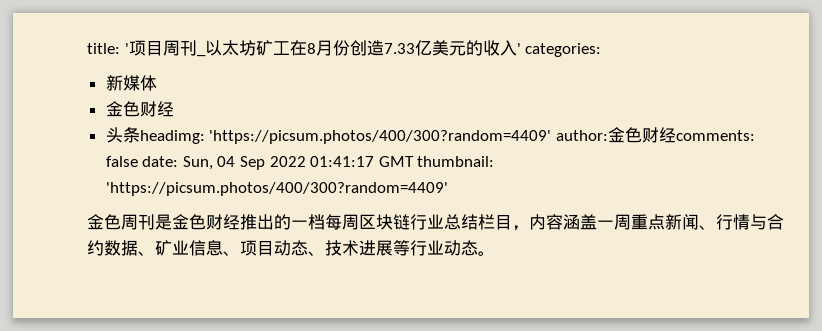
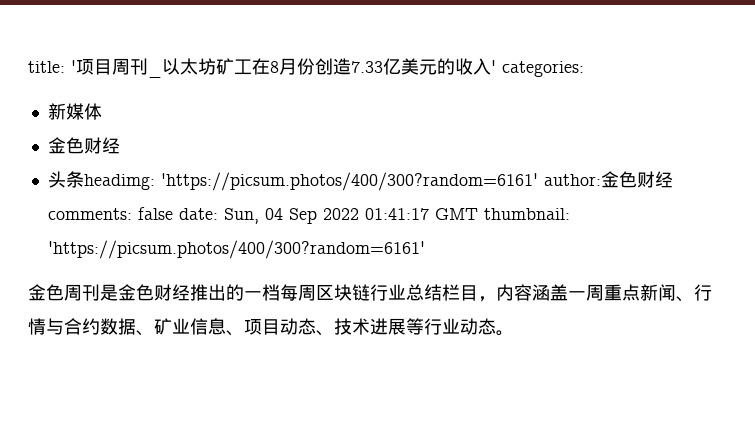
[209,130,552,144] 'https://picsum.photos/400/300?random=4409' -> [160,172,538,191] 'https://picsum.photos/400/300?random=6161'
[105,182,448,196] 'https://picsum.photos/400/300?random=4409' -> [47,240,425,259] 'https://picsum.photos/400/300?random=6161'

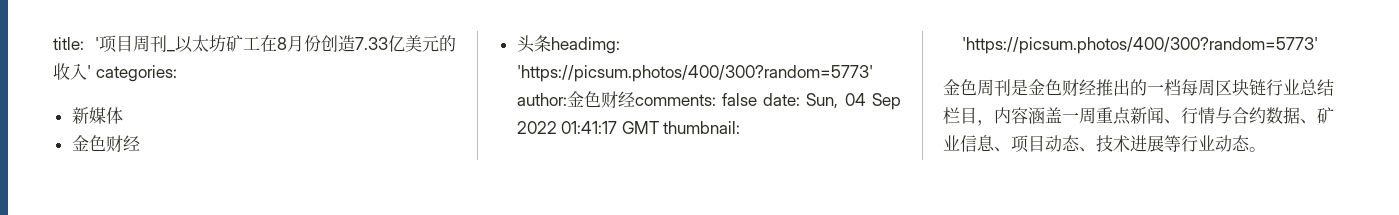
[160,172,538,191] 'https://picsum.photos/400/300?random=6161' -> [516,65,873,82] 'https://picsum.photos/400/300?random=5773'
[47,240,425,259] 'https://picsum.photos/400/300?random=6161' -> [961,37,1318,54] 'https://picsum.photos/400/300?random=5773'

